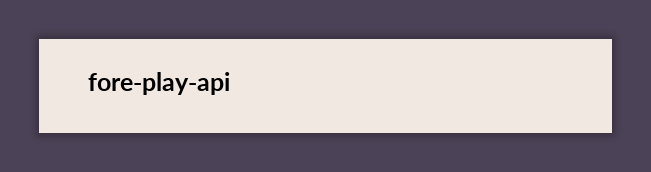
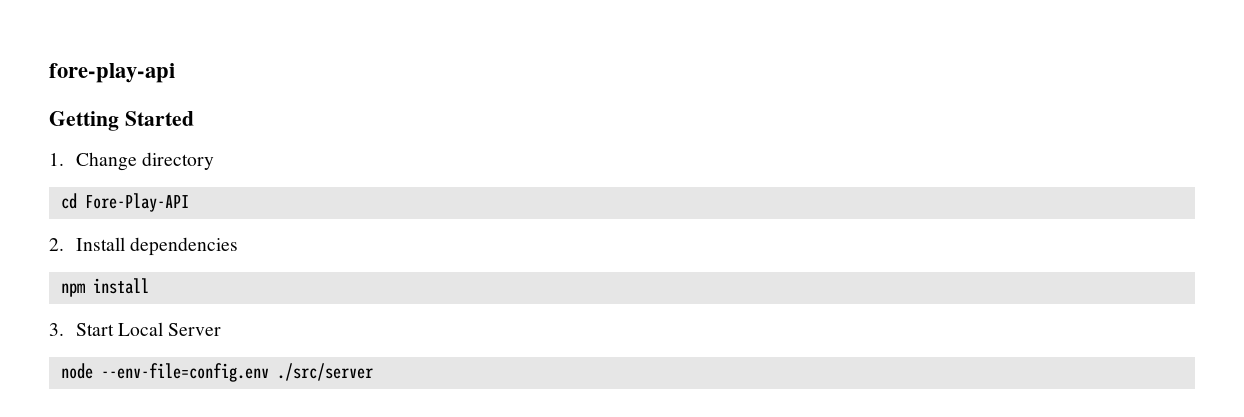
(230, 83) none -> [49,111,194,131] [49,152,214,171] [60,193,189,212] [49,237,238,256] [60,278,149,297] [49,322,222,336] [60,363,373,382] // Getting Started // 1. Change directory // cd Fore-Play-API // 2. Install dependencies // npm install // 3. Start Local Server // node --env-file=config.env ./src/server

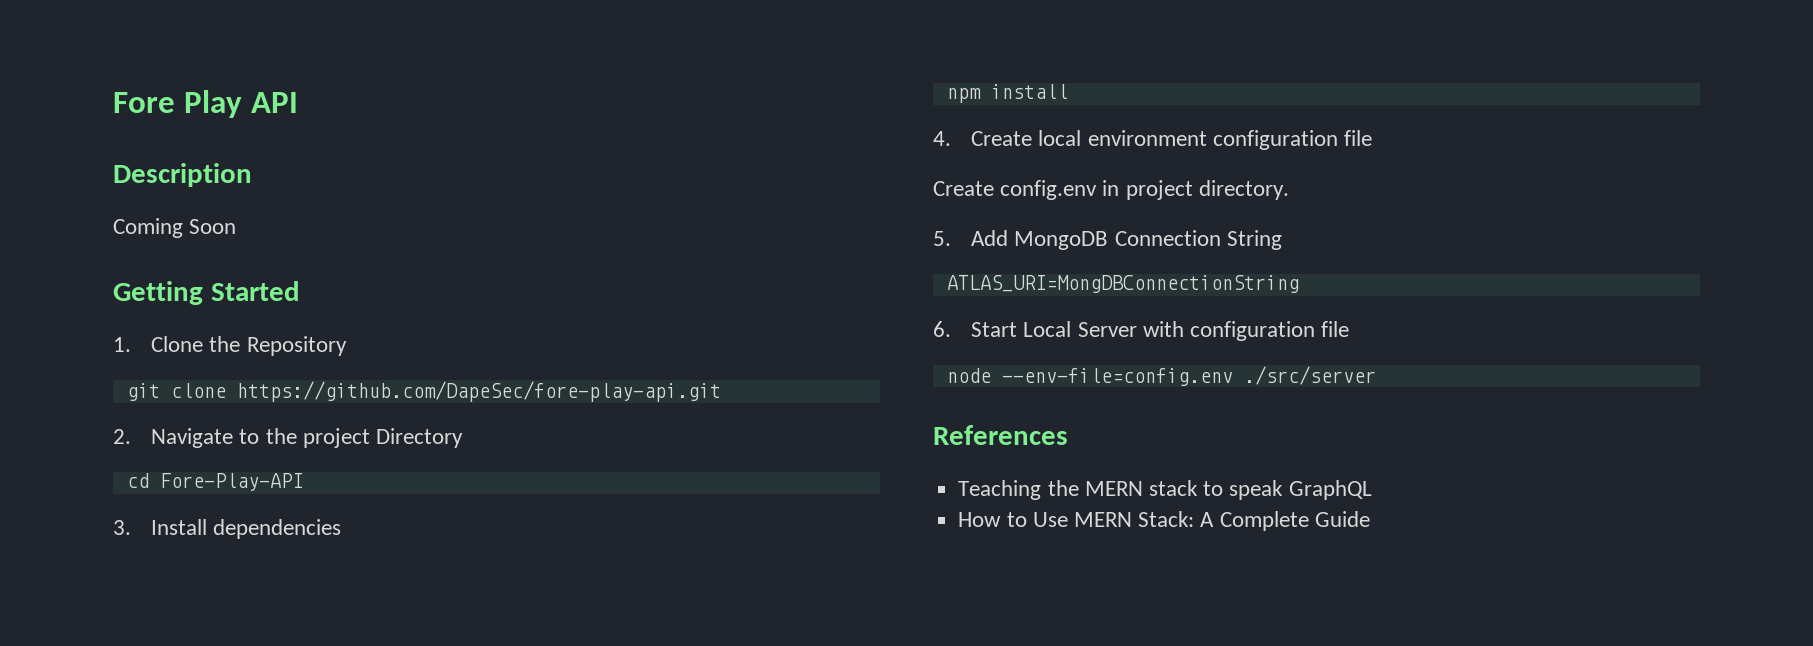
[49,63,175,83] [49,111,194,131] [49,152,214,171] fore-play-api // Getting Started // 1. Change directory -> [113,90,298,118] [113,163,252,187] [113,218,237,238] [113,281,300,305] [113,336,347,356] [126,381,721,402] [113,428,464,448] Fore Play API // Description // Coming Soon // Getting Started // 1. Clone the Repository // git clone https://github.com/DapeSec/fore-play-api.git // 2. Navigate to the project Directory
[49,238,64,251] 2. -> [113,520,131,535] 3.
[49,323,64,336] 3. -> [933,130,1373,150] [933,180,1289,200] [933,230,1282,250] [946,275,1299,293] [933,321,951,337] 4. Create local environment configuration file // Create config.env in project directory. // 5. Add MongoDB Connection String // ATLAS_URI=MongDBConnectionString // 6.
(222, 329) none -> [1142,321,1350,341] with configuration file
(373, 372) none -> [933,425,1068,445] [958,480,1372,500] [958,511,1370,531] // References // Teaching the MERN stack to speak GraphQL // How to Use MERN Stack: A Complete Guide

